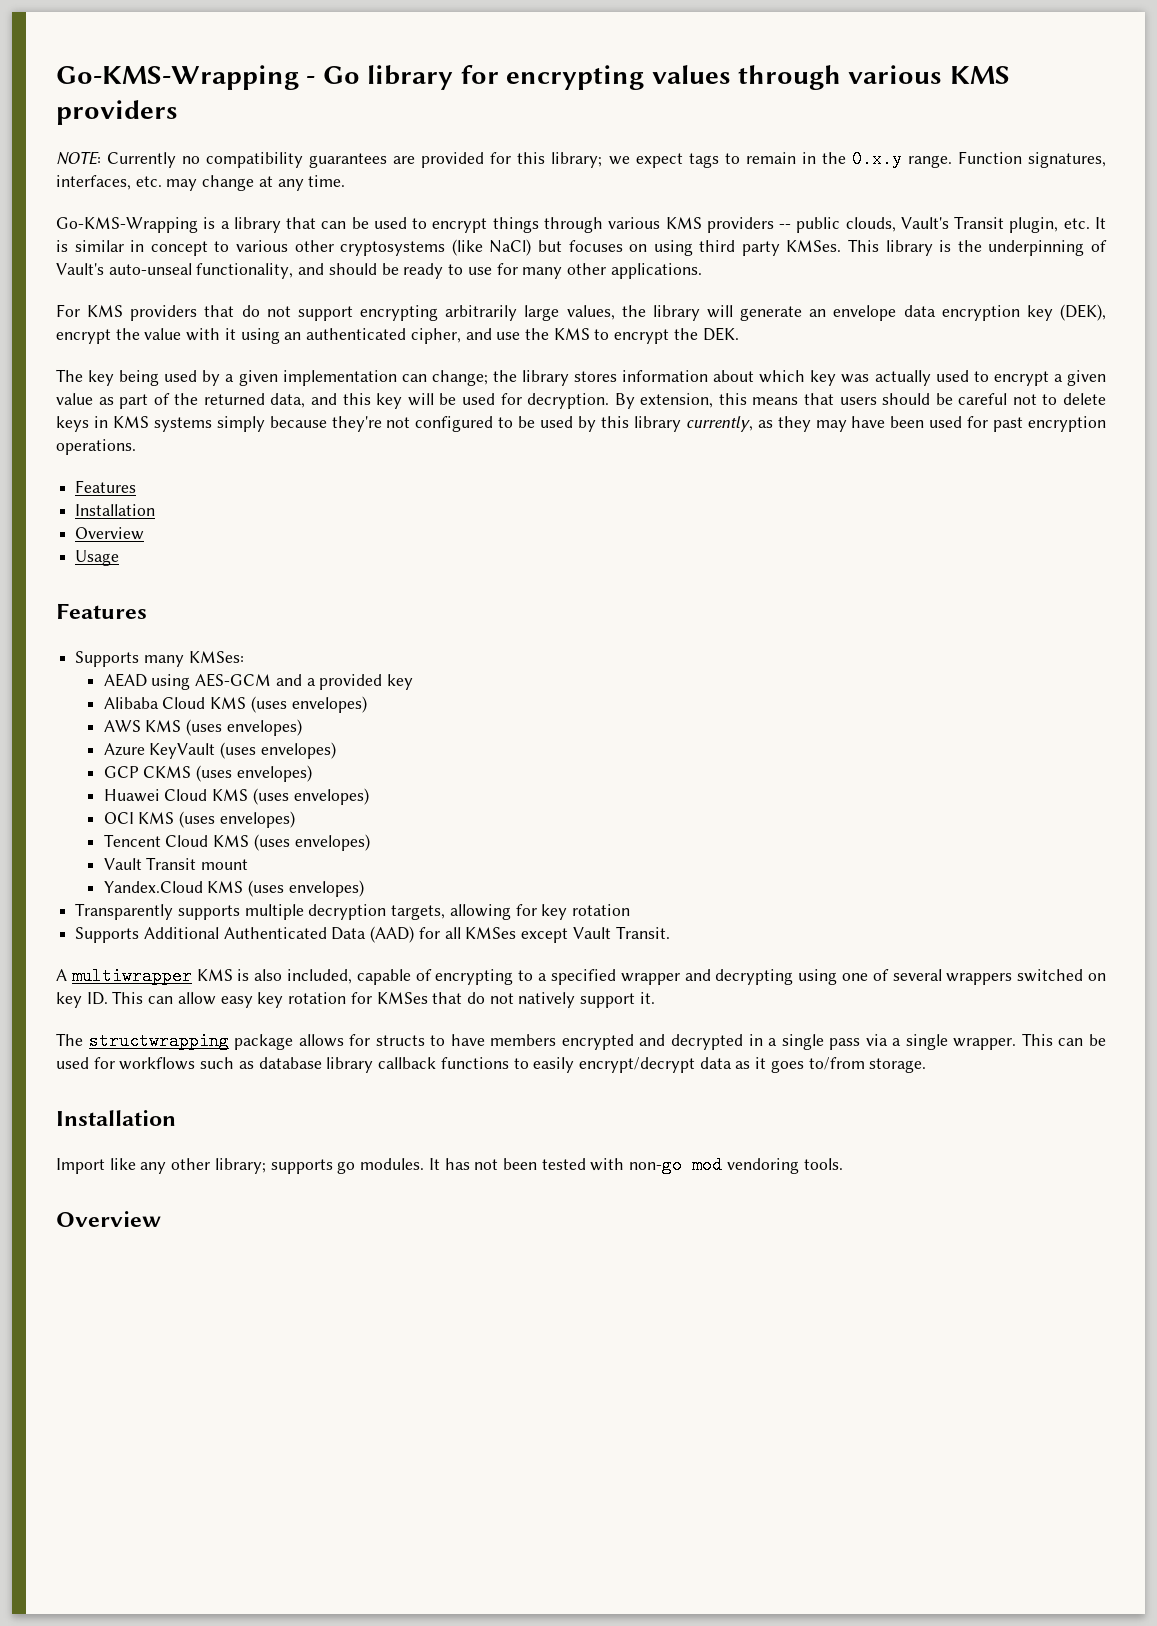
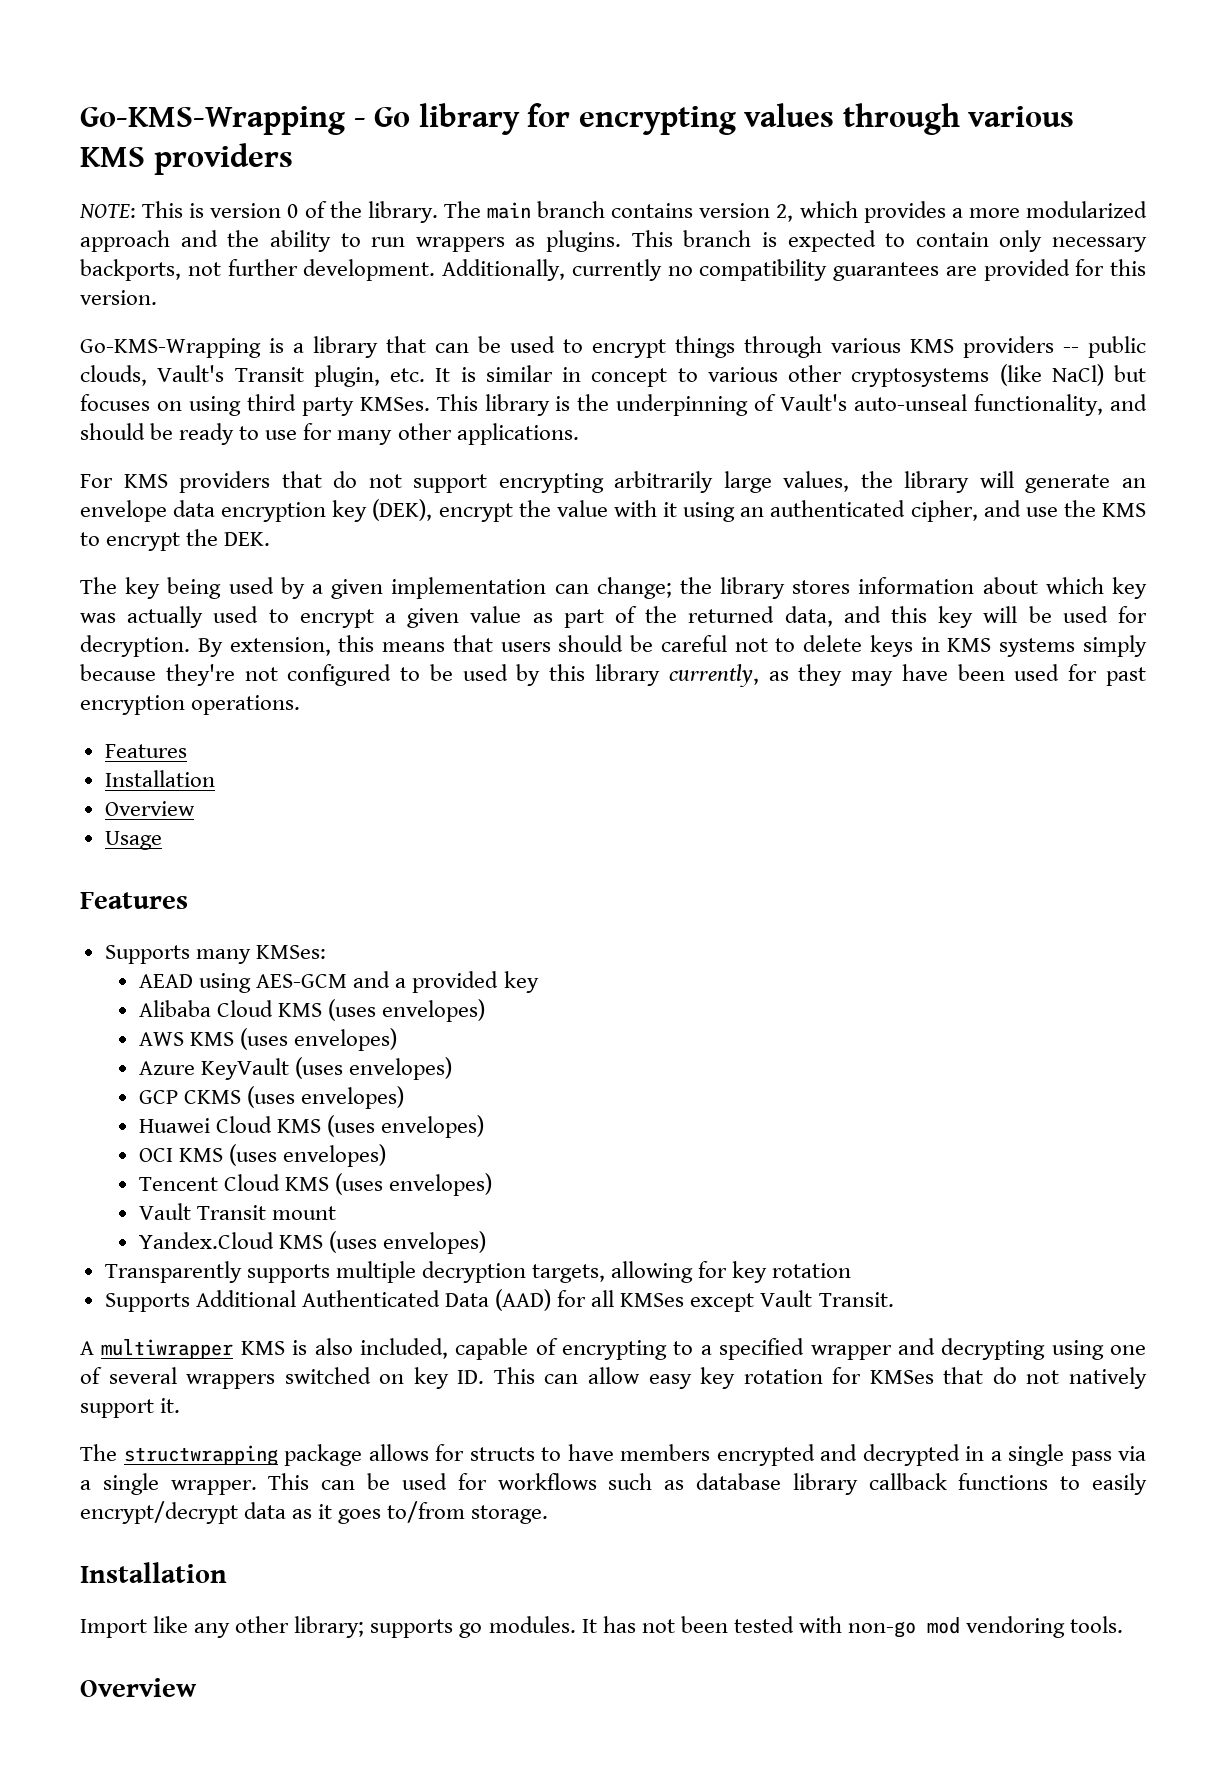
[107,152,177,168] Currently -> [142,201,1147,223] [80,230,1147,252] [80,259,662,281] This is version 0 of the library. The main branch contains version 2, which provides a more modularized approach and the ability to run wrappers as plugins. This branch is expected to contain only necessary backports, not further development. Additionally, currently
[551,150,1106,168] [56,175,346,191] library; we expect tags to remain in the 0.x.y range. Function signatures, interfaces, etc. may change at any time. -> [80,290,157,305] version.

